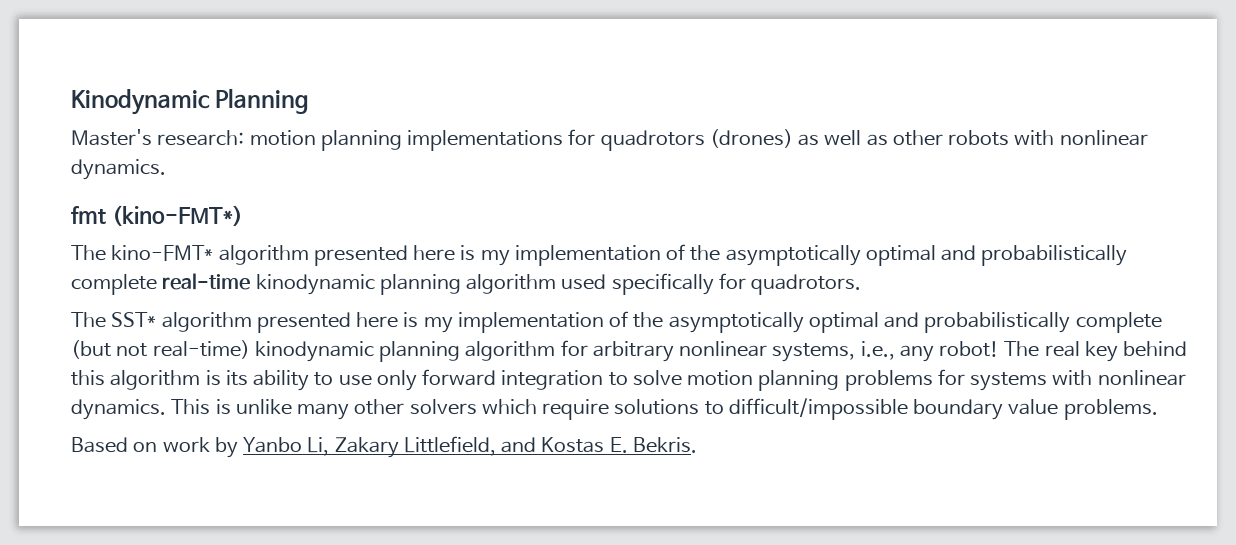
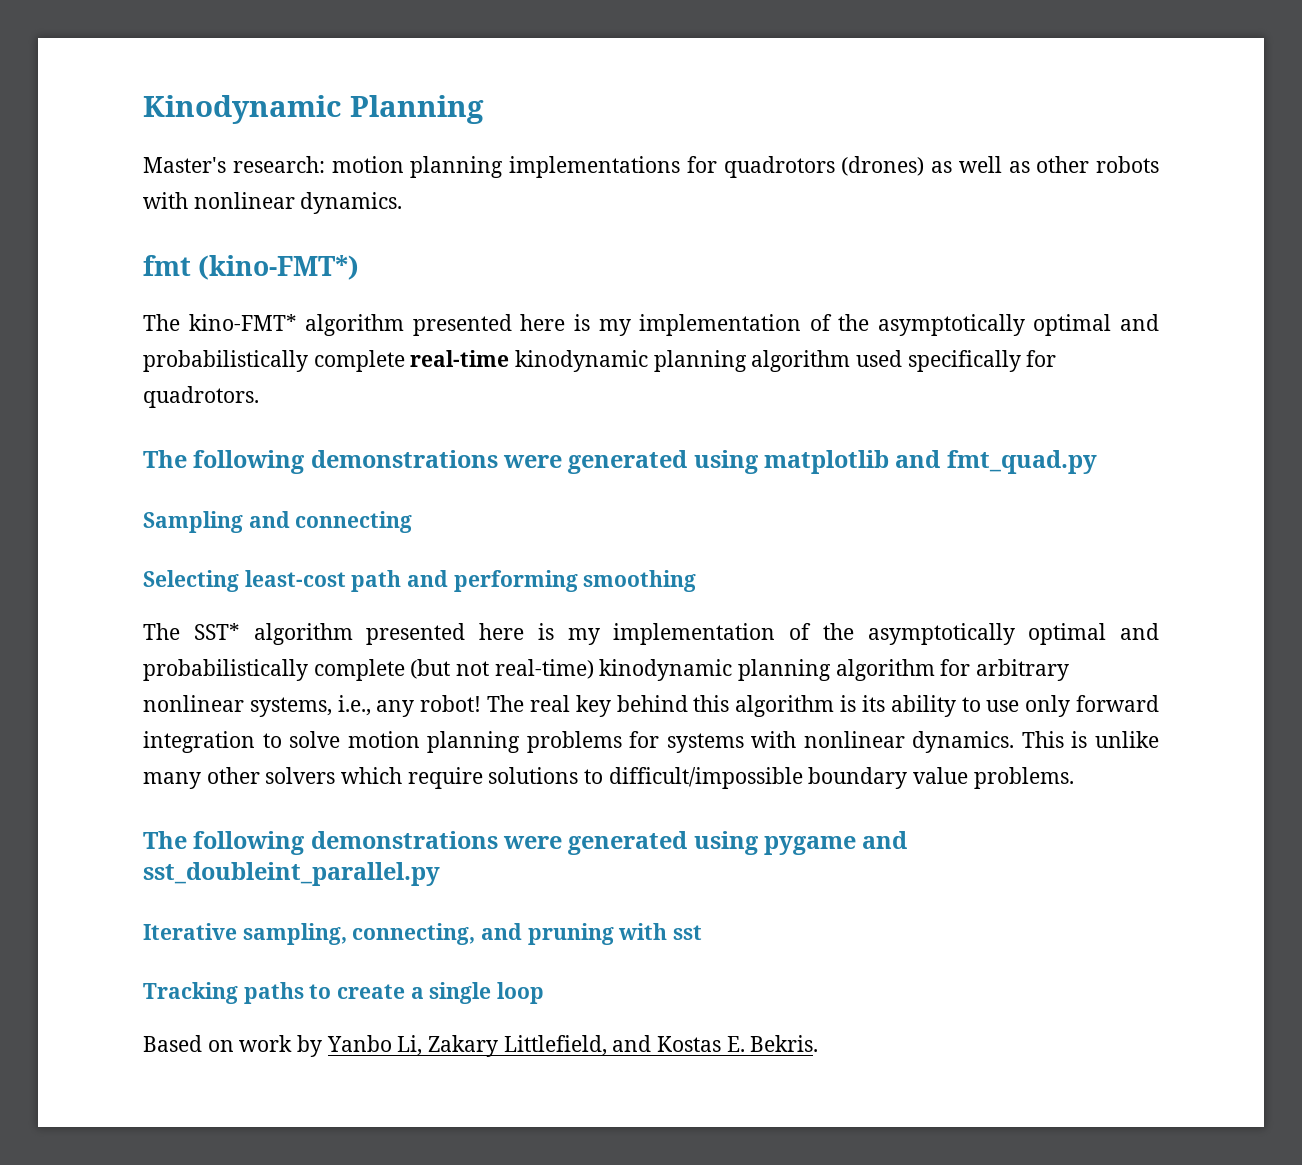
(862, 284) none -> [143,450,1097,474] [143,511,413,533] [143,570,697,592] // The following demonstrations were generated using matplotlib and fmt_quad.py // Sampling and connecting // Selecting least-cost path and performing smoothing
(1158, 409) none -> [143,831,908,855] [143,862,440,886] [143,923,703,945] [143,982,545,1004] // The following demonstrations were generated using pygame and sst_doubleint_parallel.py // Iterative sampling, connecting, and pruning with sst // Tracking paths to create a single loop

